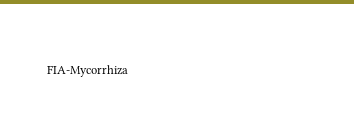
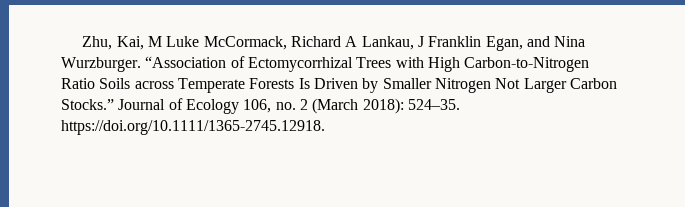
[47,65,128,77] FIA-Mycorrhiza -> [82,36,586,51] [61,56,590,72] [61,78,617,93] [61,98,460,114] [61,120,325,135] Zhu, Kai, M Luke McCormack, Richard A Lankau, J Franklin Egan, and Nina Wurzburger. “Association of Ectomycorrhizal Trees with High Carbon-to-Nitrogen Ratio Soils across Temperate Forests Is Driven by Smaller Nitrogen Not Larger Carbon Stocks.” Journal of Ecology 106, no. 2 (March 2018): 524–35. https://doi.org/10.1111/1365-2745.12918.

